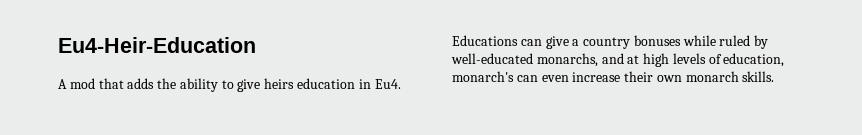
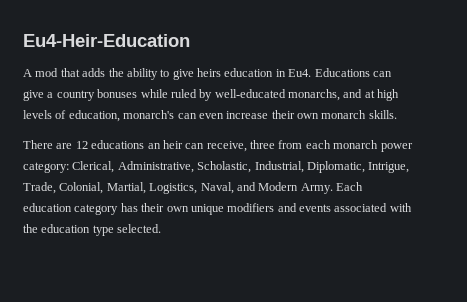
(775, 76) none -> [23,140,413,152] [23,161,410,173] [23,182,363,194] [23,203,412,215] [23,224,162,236] // There are 12 educations an heir can receive, three from each monarch power category: Clerical, Administrative, Scholastic, Industrial, Diplomatic, Intrigue, Trade, Colonial, Martial, Logistics, Naval, and Modern Army. Each education category has their own unique modifiers and events associated with the education type selected.

